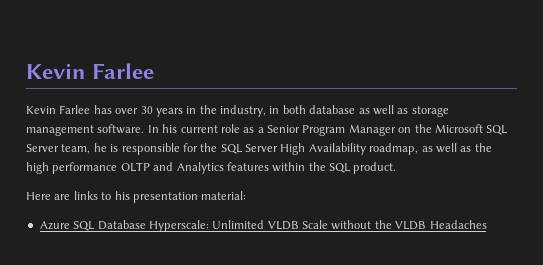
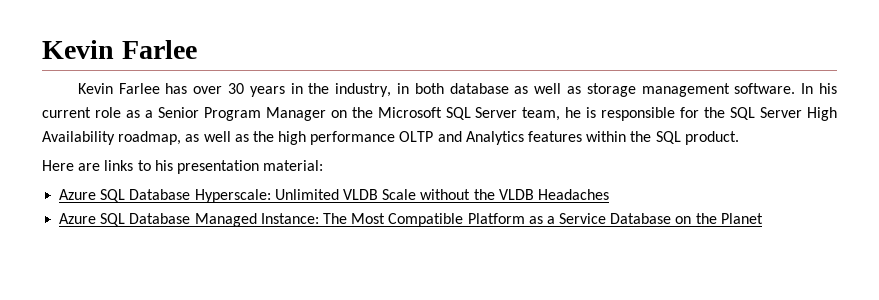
(487, 224) none -> [59,213,763,227] // Azure SQL Database Managed Instance: The Most Compatible Platform as a Service Database on the Planet

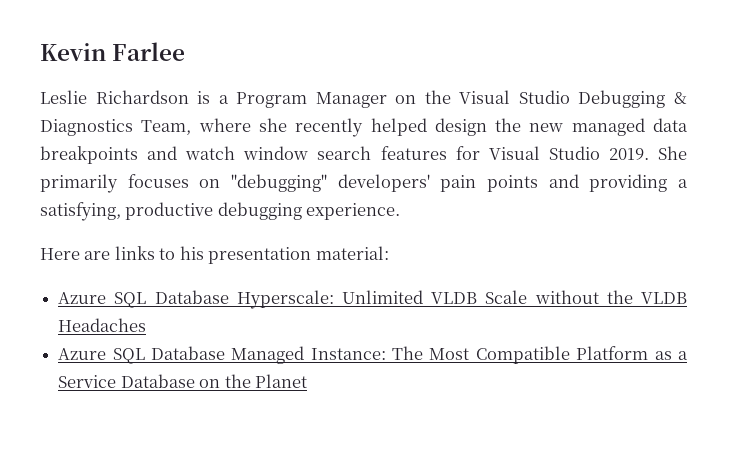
[77,83,837,97] [42,107,838,121] [42,131,739,145] Kevin Farlee has over 30 years in the industry, in both database as well as storage management software. In his current role as a Senior Program Manager on the Microsoft SQL Server team, he is responsible for the SQL Server High Availability roadmap, as well as the high performance OLTP and Analytics features within the SQL product. -> [40,90,687,108] [40,118,688,137] [40,146,688,164] [40,174,688,193] [40,202,401,221] Leslie Richardson is a Program Manager on the Visual Studio Debugging & Diagnostics Team, where she recently helped design the new managed data breakpoints and watch window search features for Visual Studio 2019. She primarily focuses on "debugging" developers' pain points and providing a satisfying, productive debugging experience.

